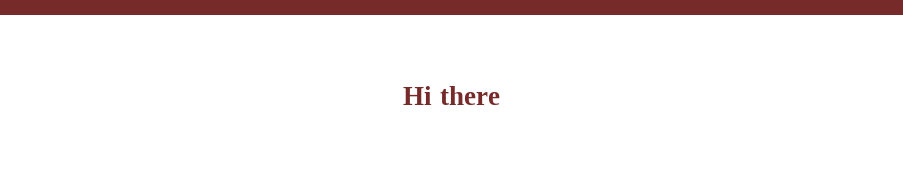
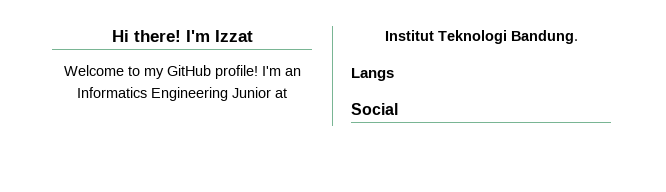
[439,86,500,105] there -> [133,30,253,42] [63,65,301,79] [77,87,287,101] [384,30,578,44] [351,68,394,81] [351,103,398,115] there! I'm Izzat // Welcome to my GitHub profile! I'm an Informatics Engineering Junior at Institut Teknologi Bandung. // Langs // Social

